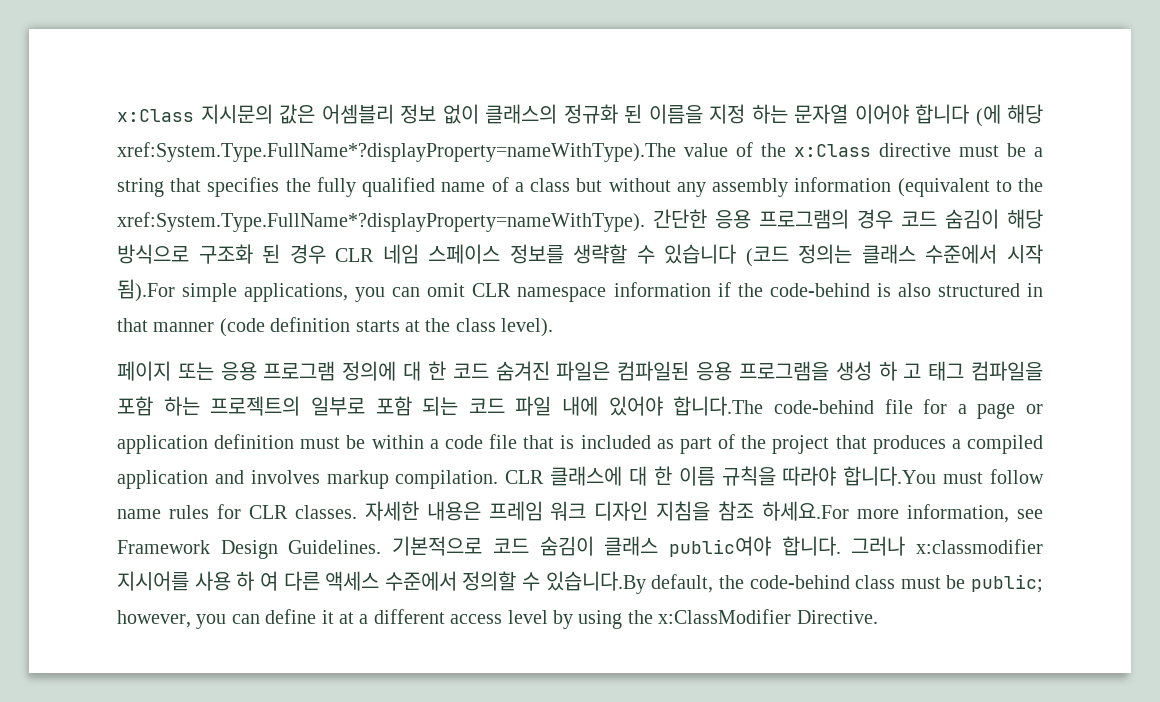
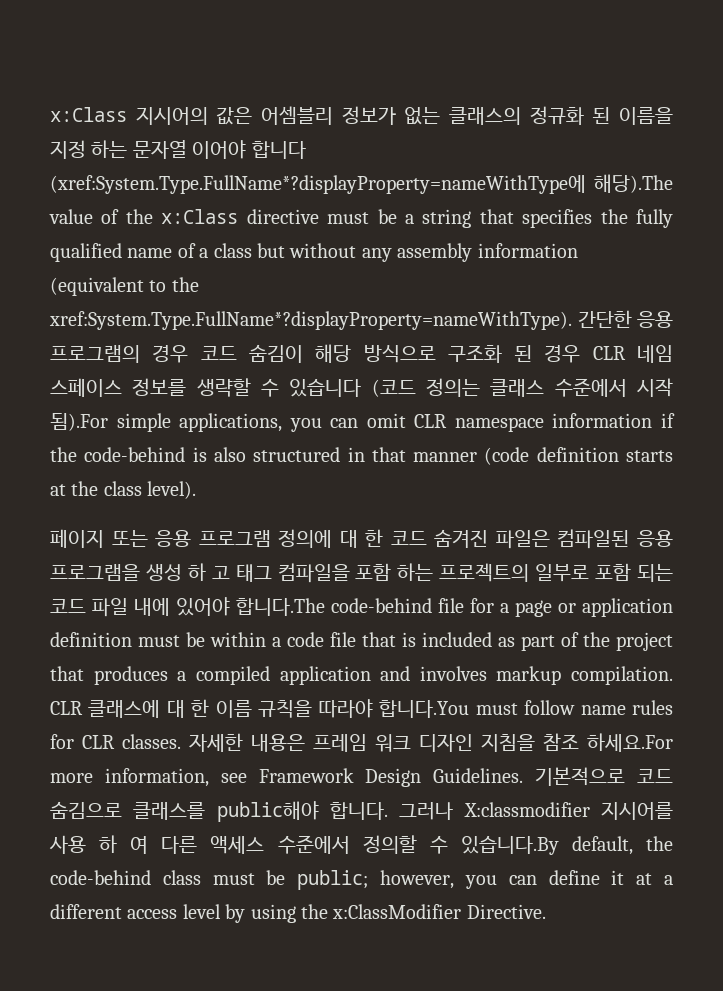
[117,104,273,124] x:Class 지시문의 -> [50,107,208,125] x:Class 지시어의
[400,104,479,124] 정보 없이 -> [341,106,441,125] 정보가 없는
[975,104,1043,127] [117,142,676,162] (에 해당 xref:System.Type.FullName*?displayProperty=nameWithType).The -> [50,174,673,194] (xref:System.Type.FullName*?displayProperty=nameWithType에 해당).The
[539,536,771,557] 숨김이 클래스 public여야 -> [50,801,319,822] 숨김으로 클래스를 public해야
[916,539,1043,554] x:classmodifier -> [463,802,590,817] X:classmodifier

